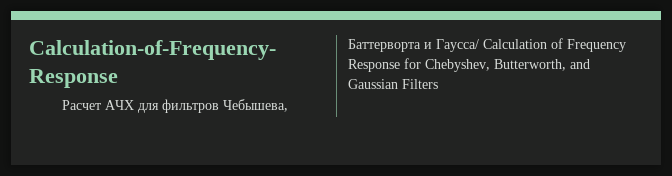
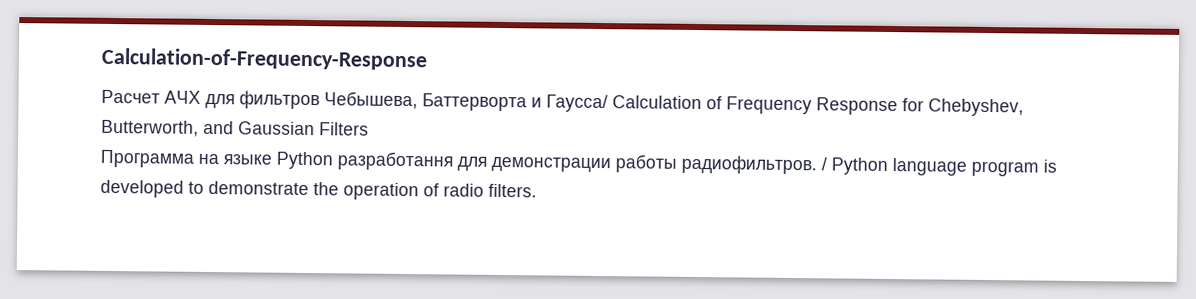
(438, 84) none -> [100,149,1057,177] [100,179,537,201] // Программа на языке Python разработання для демонстрации работы радиофильтров. / Python language program is developed to demonstrate the operation of radio filters.

